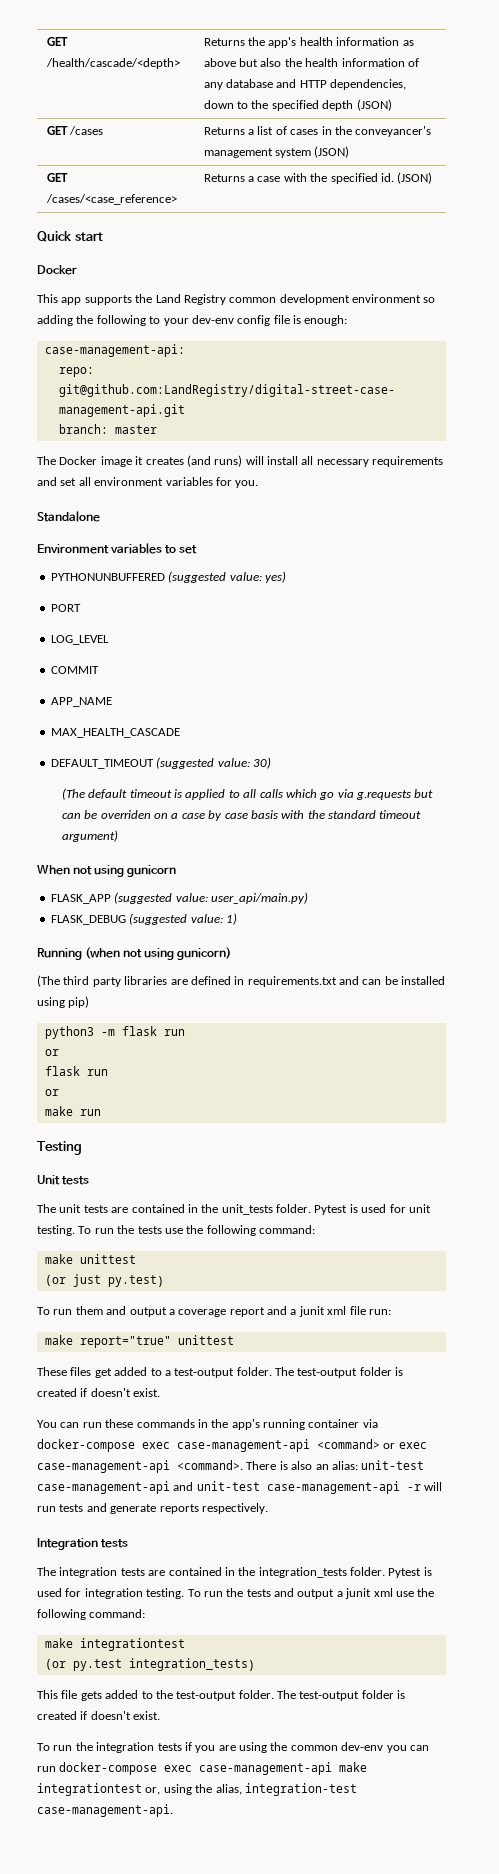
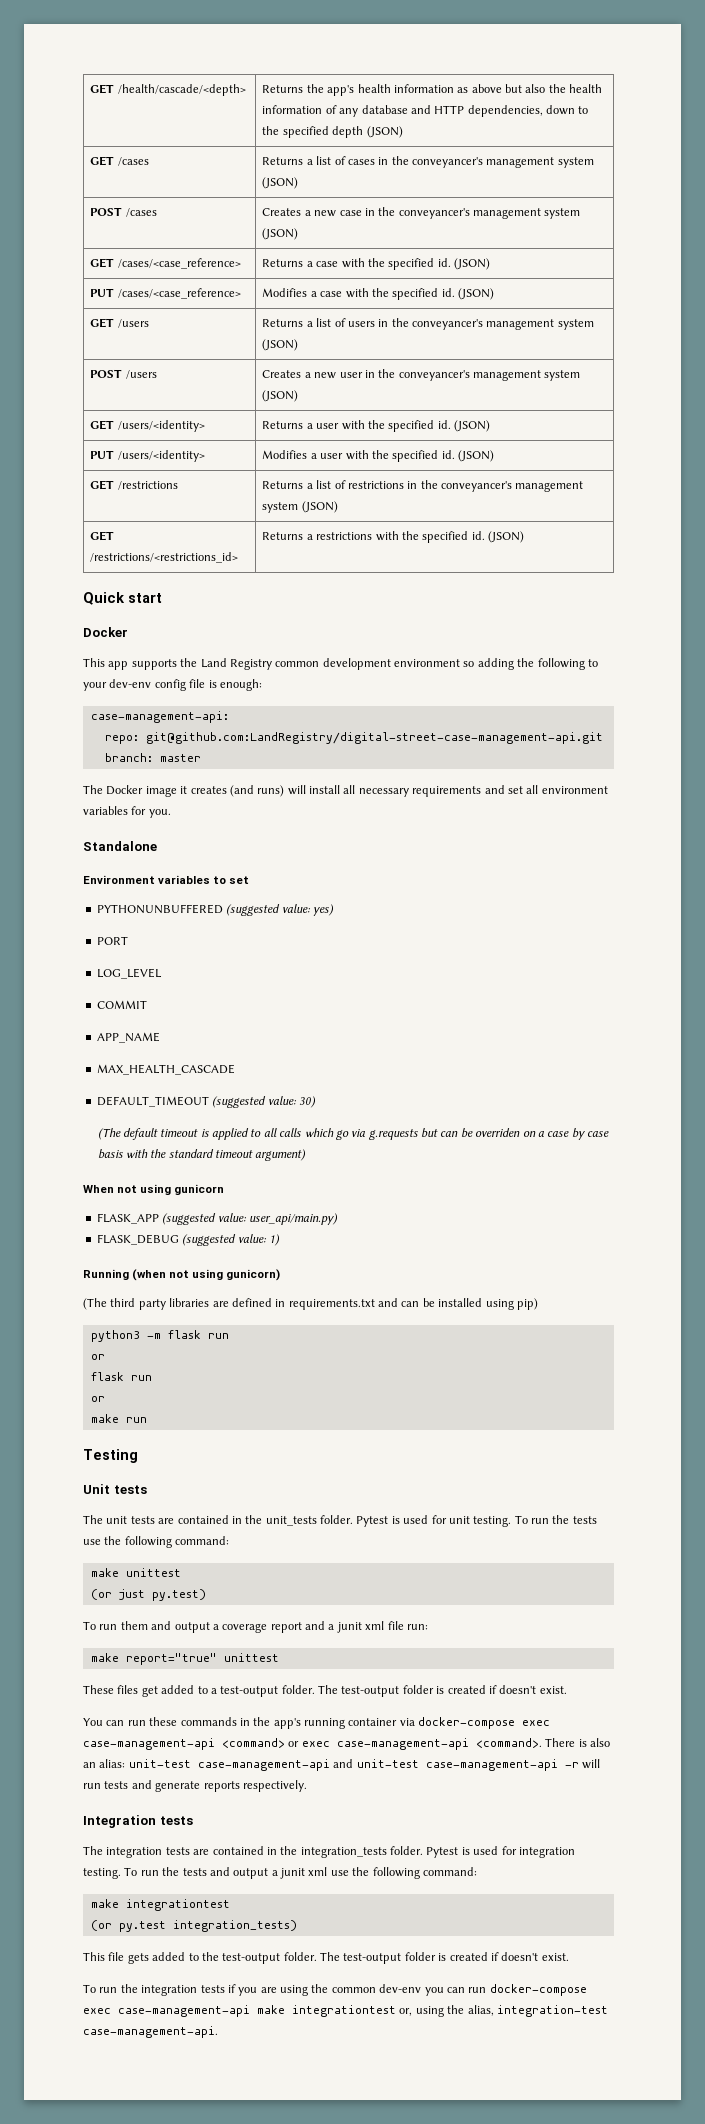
(350, 152) none -> [90,207,157,217] [262,207,581,219] [262,228,299,240] // POST /cases | Creates a new case in the conveyancer's management system (JSON)
(433, 178) none -> [90,288,241,299] [262,288,494,300] [90,318,149,328] [262,318,594,330] [262,339,299,351] [90,369,157,379] [262,369,581,381] [262,390,299,402] [90,420,205,432] [262,420,490,432] [90,450,205,462] [262,450,494,462] [90,480,178,490] [262,480,584,492] [262,501,338,513] [90,531,115,541] [90,552,239,563] [262,531,524,543] // PUT /cases/<case_reference> | Modifies a case with the specified id. (JSON) // GET /users | Returns a list of users in the conveyancer's management system (JSON) // POST /users | Creates a new user in the conveyancer's management system (JSON) // GET /users/<identity> | Returns a user with the specified id. (JSON) // PUT /users/<identity> | Modifies a user with the specified id. (JSON) // GET /restrictions | Returns a list of restrictions in the conveyancer's management system (JSON) // GET /restrictions/<restrictions_id> | Returns a restrictions with the specified id. (JSON)

